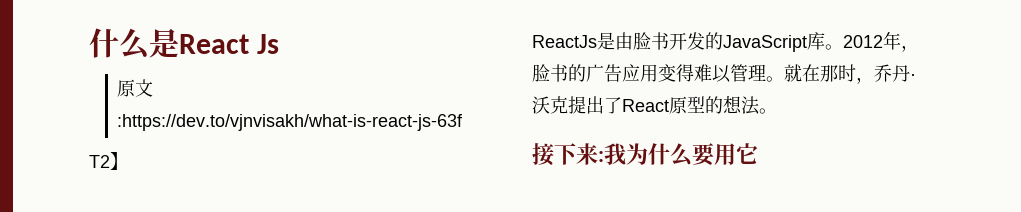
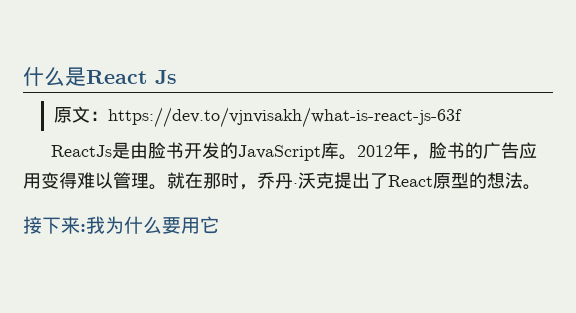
[117,114,464,131] [89,152,128,170] :https://dev.to/vjnvisakh/what-is-react-js-63f // T2】 -> [89,107,462,128] ：https://dev.to/vjnvisakh/what-is-react-js-63f

